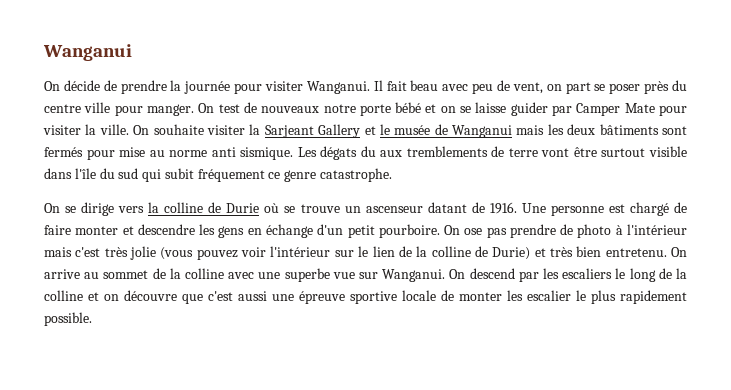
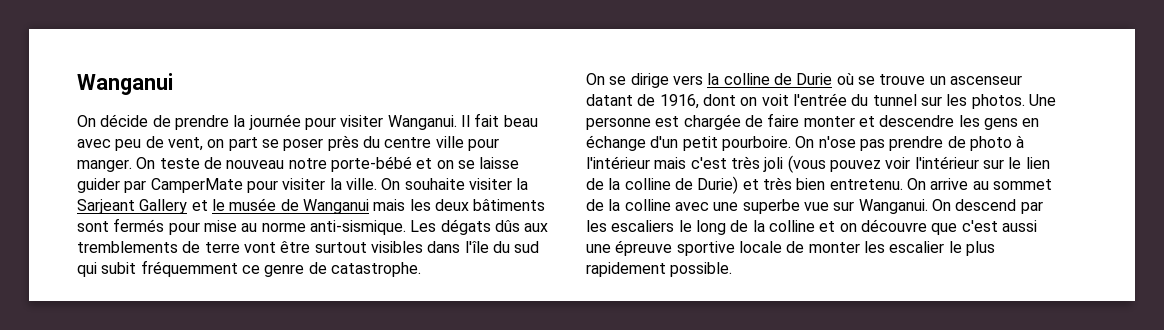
[218,102,422,116] test de nouveaux notre porte bébé -> [159,156,412,172] teste de nouveau notre porte-bébé
[576,103,655,116] Camper Mate -> [150,178,243,193] CamperMate
[211,147,294,160] anti sismique. -> [309,220,406,235] anti-sismique.
[360,146,376,157] du -> [494,220,520,232] dûs
[648,146,687,157] visible -> [370,241,423,253] visibles
[197,169,265,182] fréquement -> [140,260,238,277] fréquemment
(317, 176) none -> [308,262,327,274] de
[489,202,517,214] 1916. -> [659,93,1025,109] 1916, dont on voit l'entrée du tunnel sur les photos.
[629,202,669,216] chargé -> [683,114,741,130] chargée
[464,228,483,235] ose -> [818,136,856,148] n'ose
[130,246,157,260] jolie -> [763,157,784,172] joli

